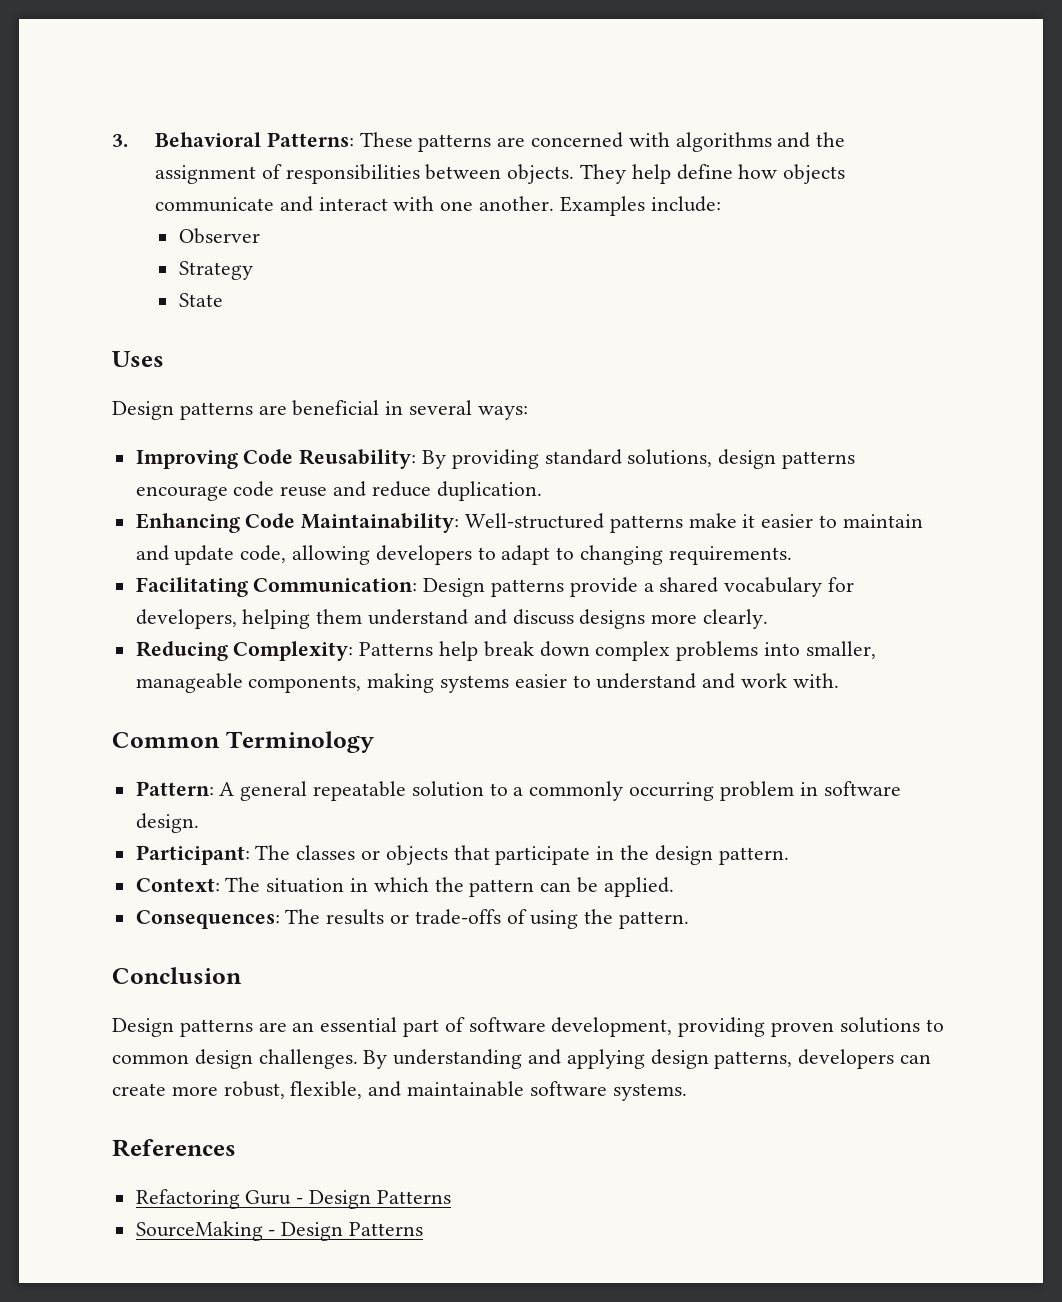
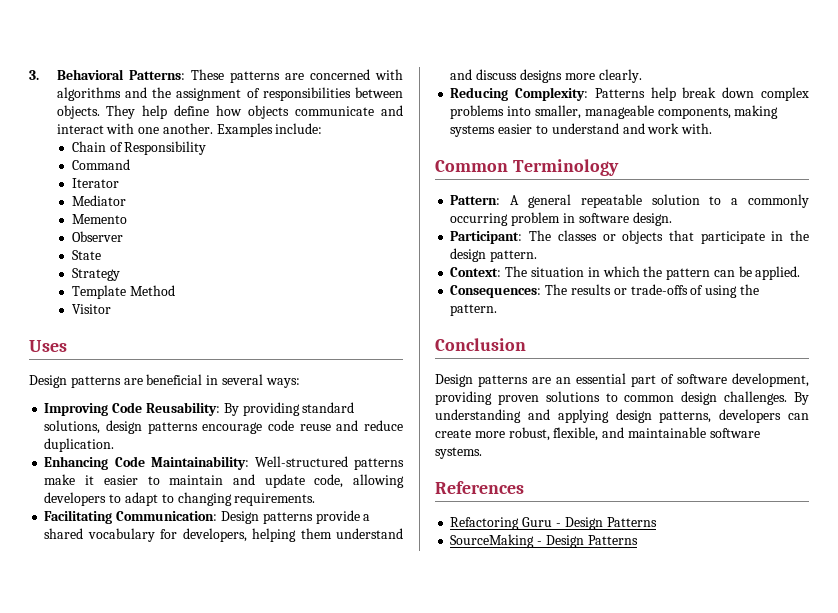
(721, 204) none -> [71,141,207,155] [71,159,130,170] [71,178,119,188] [71,195,126,206] [71,214,127,224] // Chain of Responsibility // Command // Iterator // Mediator // Memento
(260, 236) none -> [71,250,101,260] // State
[178,293,223,307] State -> [71,285,175,299] [71,304,111,314] Template Method // Visitor

